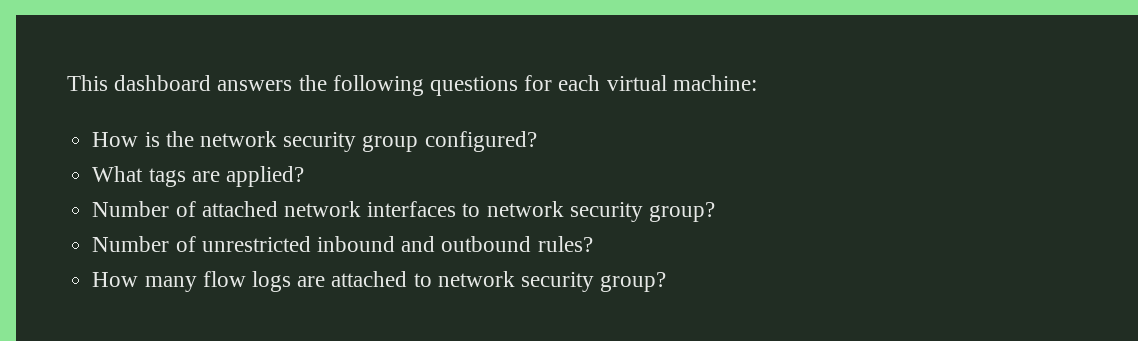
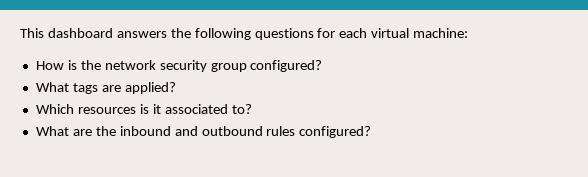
[92,201,715,222] [92,236,593,252] [92,271,667,292] Number of attached network interfaces to network security group? // Number of unrestricted inbound and outbound rules? // How many flow logs are attached to network security group? -> [35,104,252,114] [35,126,372,138] Which resources is it associated to? // What are the inbound and outbound rules configured?

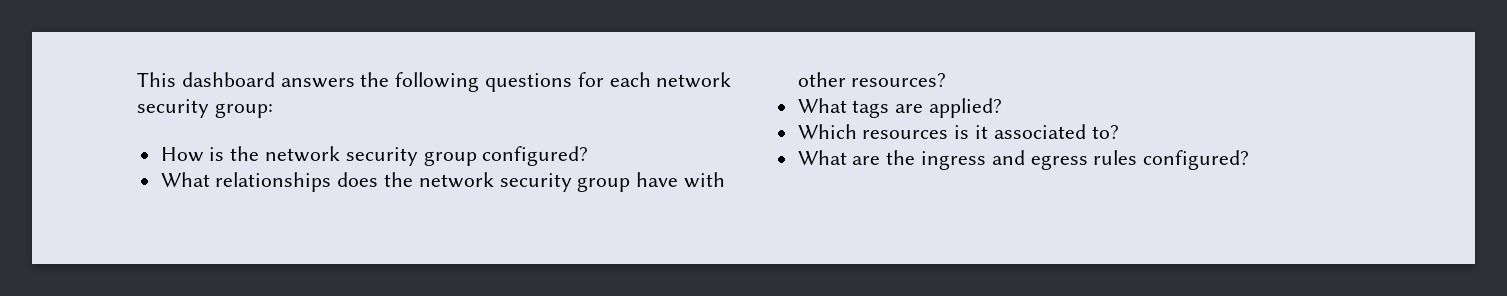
[371,28,469,38] virtual machine: -> [656,72,732,88] [137,99,273,118] network security group:
(323, 66) none -> [160,172,726,192] [797,72,947,87] // What relationships does the network security group have with other resources?
[119,126,263,136] inbound and outbound -> [921,150,1088,170] ingress and egress

